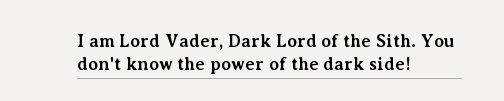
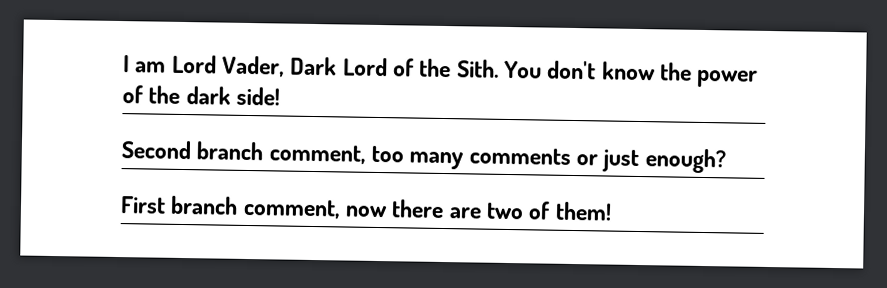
(412, 63) none -> [121,140,726,174] [120,195,612,221] // Second branch comment, too many comments or just enough? // First branch comment, now there are two of them!

